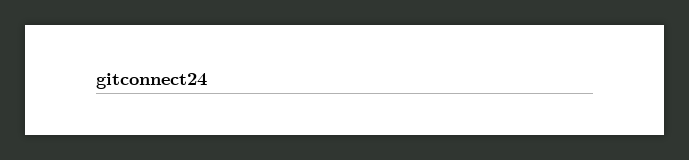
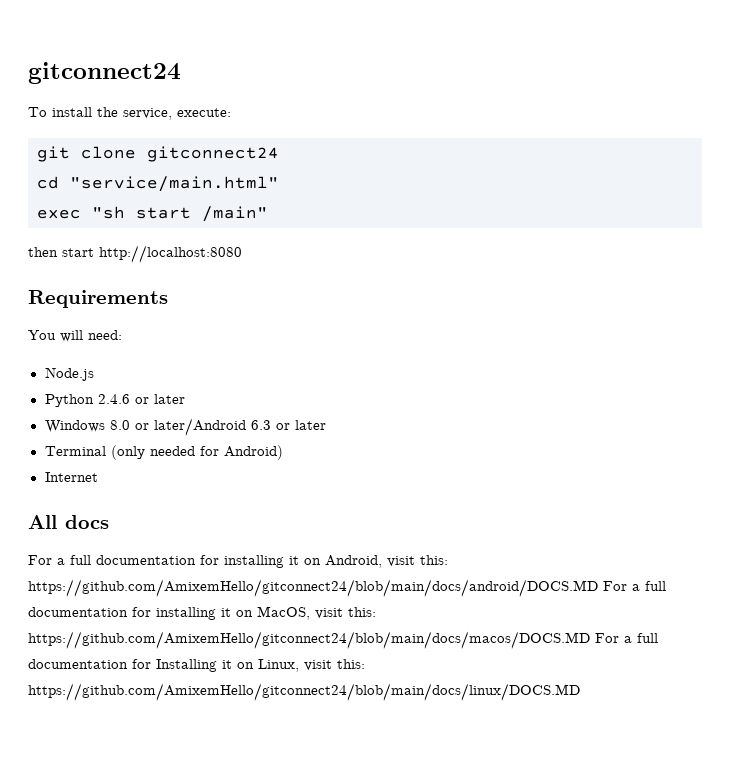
[96,73,207,89] gitconnect24 -> [28,62,181,84] [28,107,231,120] [37,146,279,162] [37,176,279,192] [37,206,268,222] [28,245,242,263] [28,290,168,308] [28,330,122,342] [44,367,94,381] [44,394,185,407] [44,418,326,436] [44,445,283,460] [44,472,98,482] [28,515,109,529] [28,555,448,568] [28,579,666,597] [28,606,376,620] [28,631,658,649] [28,659,365,672] [28,683,580,701] gitconnect24 // To install the service, execute: // git clone gitconnect24 // cd "service/main.html" // exec "sh start /main" // then start http://localhost:8080 // Requirements // You will need: // Node.js // Python 2.4.6 or later // Windows 8.0 or later/Android 6.3 or later // Terminal (only needed for Android) // Internet // All docs // For a full documentation for installing it on Android, visit this: https://github.com/AmixemHello/gitconnect24/blob/main/docs/android/DOCS.MD For a full documentation for installing it on MacOS, visit this: https://github.com/AmixemHello/gitconnect24/blob/main/docs/macos/DOCS.MD For a full documentation for Installing it on Linux, visit this: https://github.com/AmixemHello/gitconnect24/blob/main/docs/linux/DOCS.MD

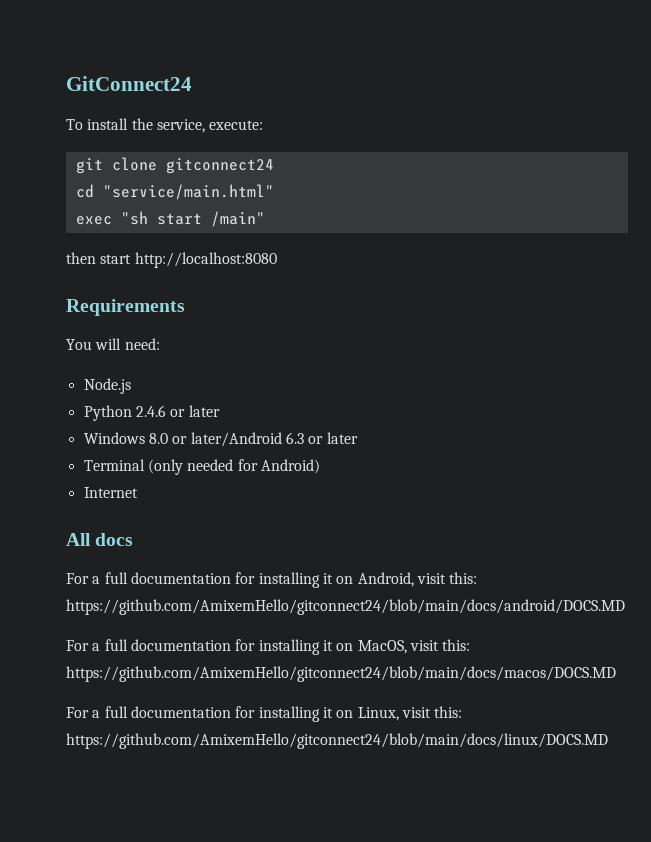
[28,62,181,84] gitconnect24 -> [66,76,192,91] GitConnect24
(598, 588) none -> (625, 607) //
[595,633,658,643] [28,659,217,672] For a full documentation for Installing -> [66,706,320,722] // For a full documentation for installing

